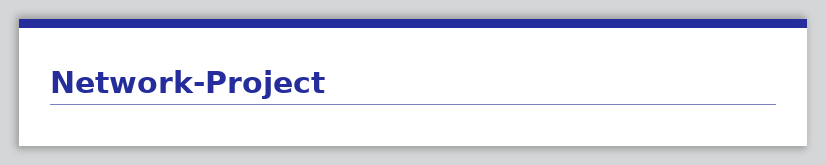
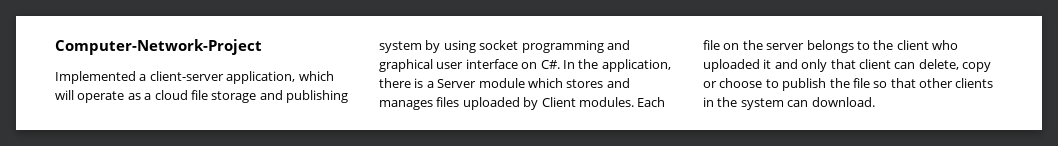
[50,70,325,99] Network-Project -> [55,39,262,55] [55,71,334,84] [55,90,348,103] [379,40,630,53] [379,59,671,72] [379,78,630,88] [379,97,666,110] [703,40,958,53] [703,59,991,72] [703,78,994,91] [703,97,875,110] Computer-Network-Project // Implemented a client-server application, which will operate as a cloud file storage and publishing system by using socket programming and graphical user interface on C#. In the application, there is a Server module which stores and manages files uploaded by Client modules. Each file on the server belongs to the client who uploaded it and only that client can delete, copy or choose to publish the file so that other clients in the system can download.

